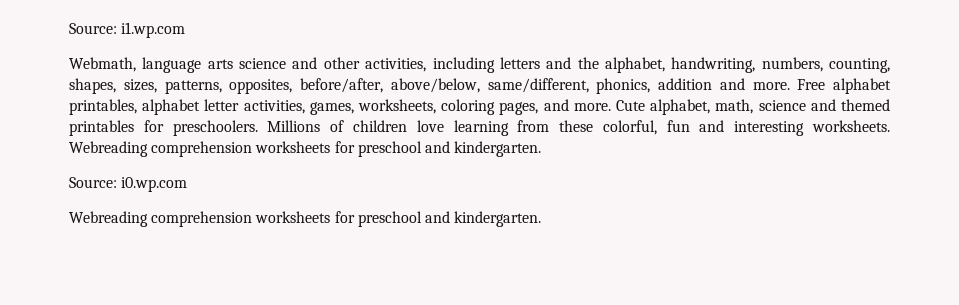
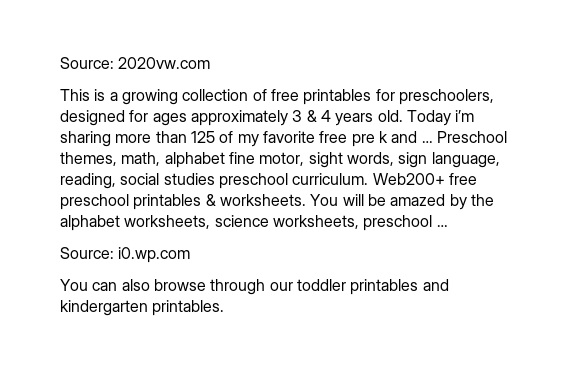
[69,22,186,38] [69,57,890,73] [69,78,891,94] [69,99,891,115] [69,120,891,136] [69,141,542,157] [69,177,188,192] [69,211,542,227] Source: i1.wp.com // Webmath, language arts science and other activities, including letters and the alphabet, handwriting, numbers, counting, shapes, sizes, patterns, opposites, before/after, above/below, same/different, phonics, addition and more. Free alphabet printables, alphabet letter activities, games, worksheets, coloring pages, and more. Cute alphabet, math, science and themed printables for preschoolers. Millions of children love learning from these colorful, fun and interesting worksheets. Webreading comprehension worksheets for preschool and kindergarten. // Source: i0.wp.com // Webreading comprehension worksheets for preschool and kindergarten. -> [60,57,211,69] [60,89,494,105] [60,110,475,126] [60,131,507,147] [60,152,500,168] [60,173,477,189] [60,194,494,210] [60,215,448,231] [60,247,191,263] [60,279,449,295] [60,300,225,316] Source: 2020vw.com // This is a growing collection of free printables for preschoolers, designed for ages approximately 3 & 4 years old. Today i’m sharing more than 125 of my favorite free pre k and … Preschool themes, math, alphabet fine motor, sight words, sign language, reading, social studies preschool curriculum. Web200+ free preschool printables & worksheets. You will be amazed by the alphabet worksheets, science worksheets, preschool … // Source: i0.wp.com // You can also browse through our toddler printables and kindergarten printables.

